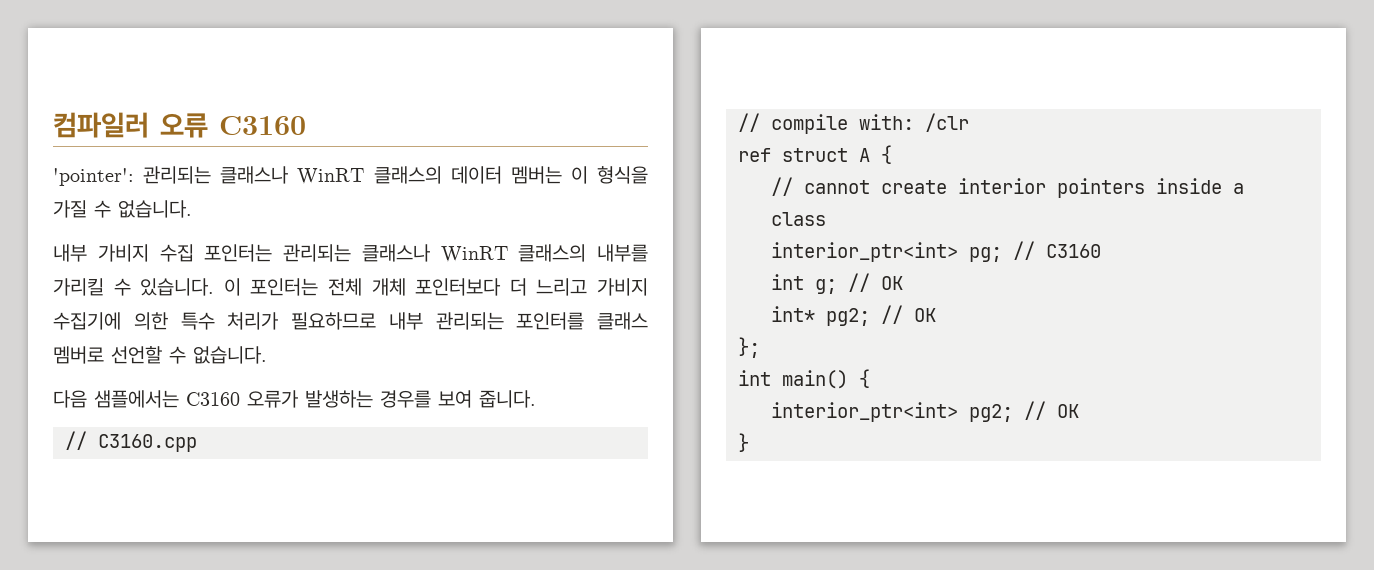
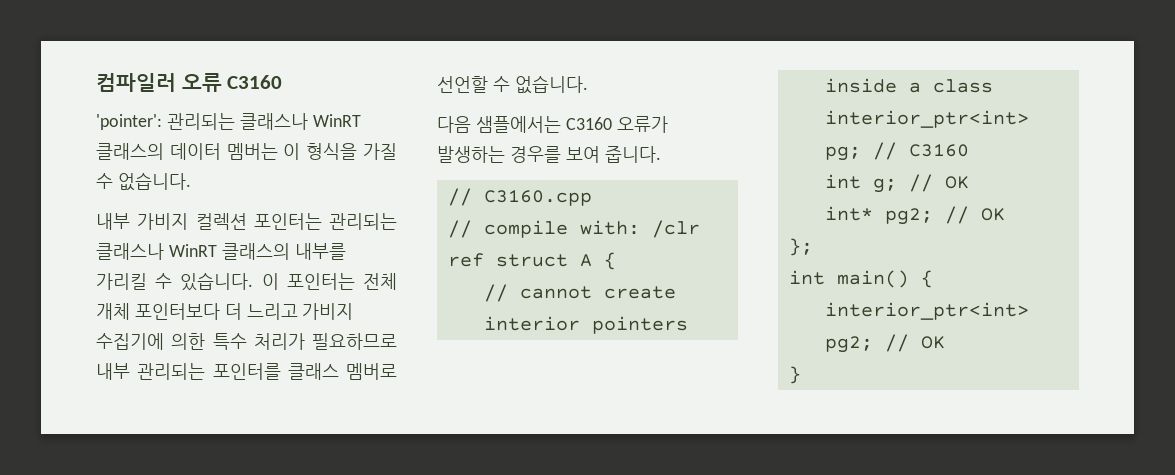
[159,244,194,262] 수집 -> [195,213,247,230] 컬렉션

